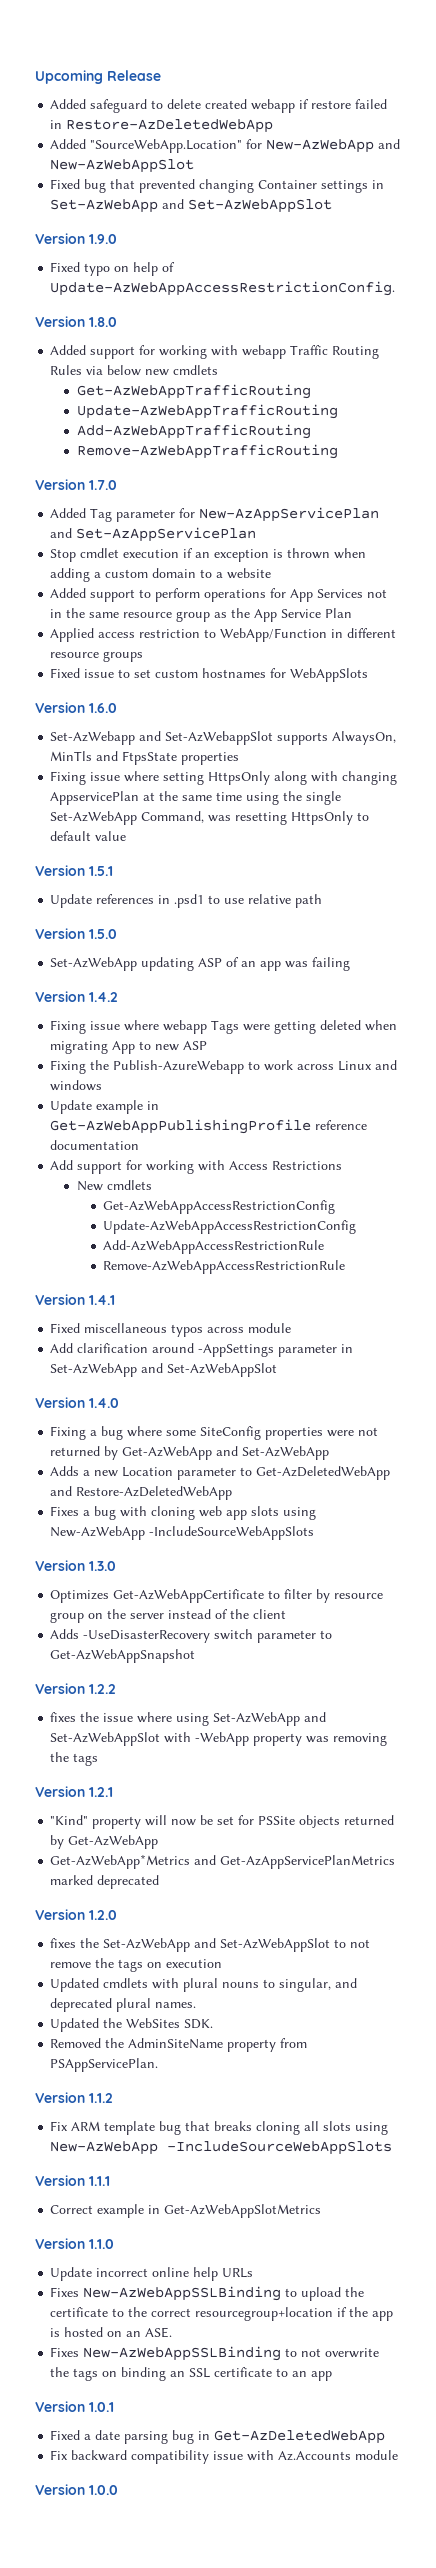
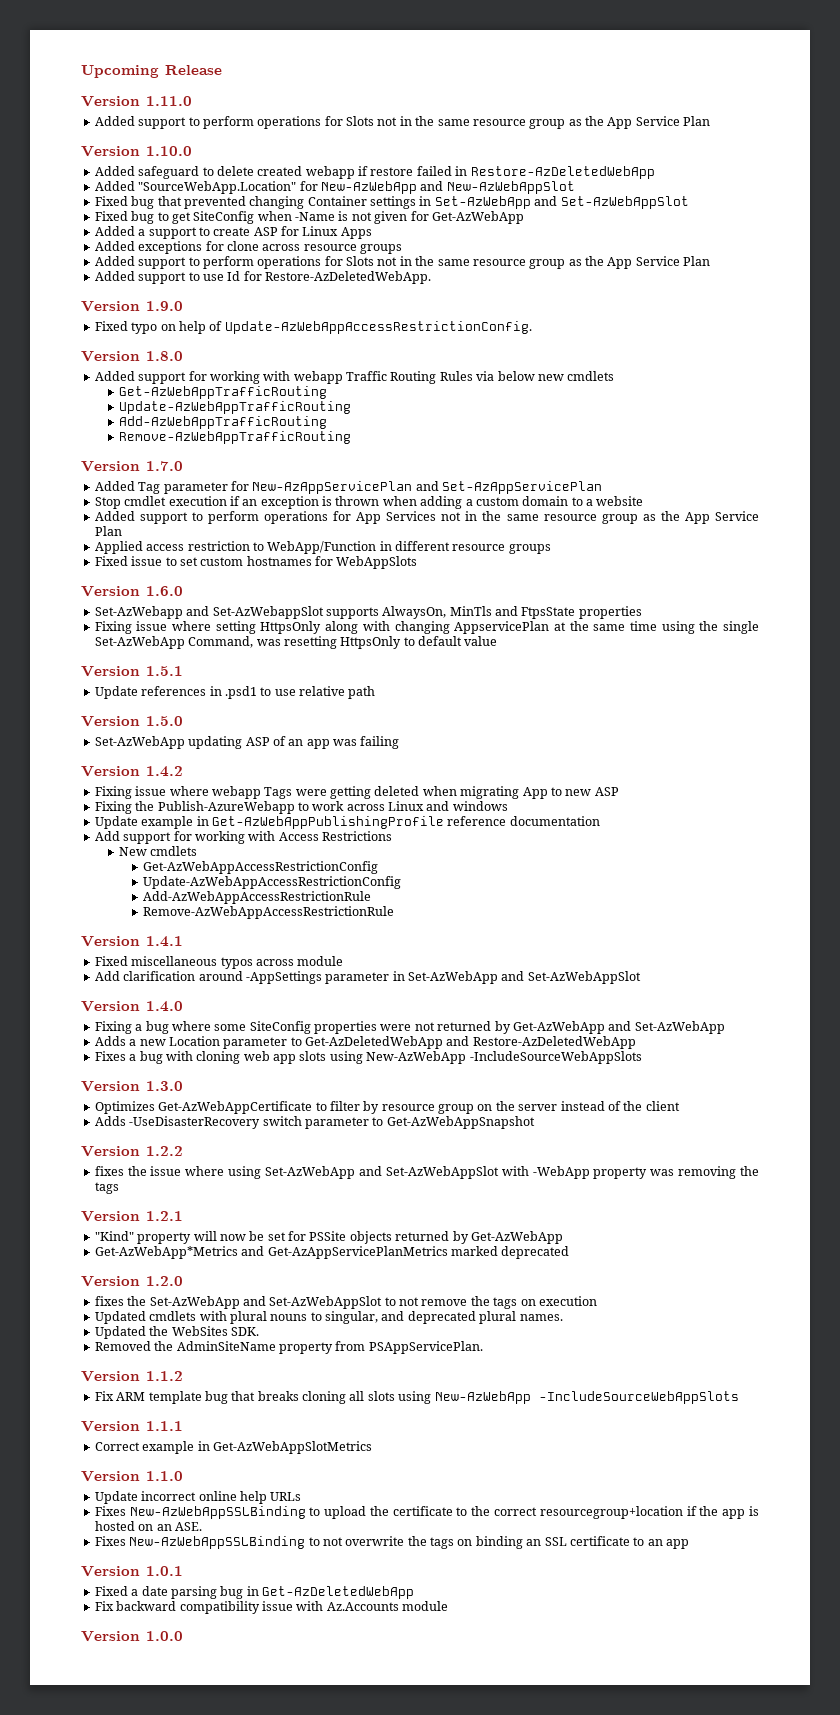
(161, 75) none -> [81,96,192,107] [94,116,711,129] [81,146,192,157] // Version 1.11.0 // Added support to perform operations for Slots not in the same resource group as the App Service Plan // Version 1.10.0
(333, 206) none -> [94,211,524,224] [94,226,372,239] [94,241,402,254] [94,256,711,269] [94,271,431,284] // Fixed bug to get SiteConfig when -Name is not given for Get-AzWebApp // Added a support to create ASP for Linux Apps // Added exceptions for clone across resource groups // Added support to perform operations for Slots not in the same resource group as the App Service Plan // Added support to use Id for Restore-AzDeletedWebApp.

